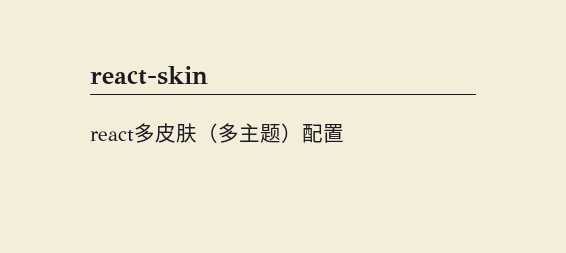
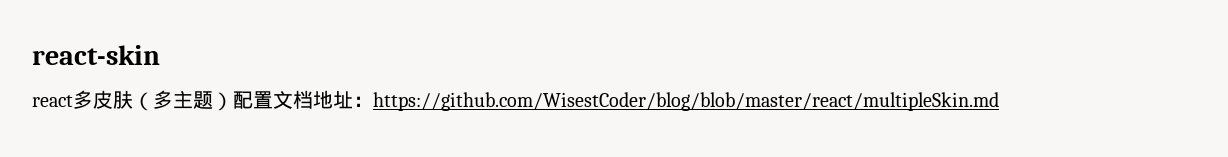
(344, 133) none -> [273,90,999,111] 文档地址：https://github.com/WisestCoder/blog/blob/master/react/multipleSkin.md

